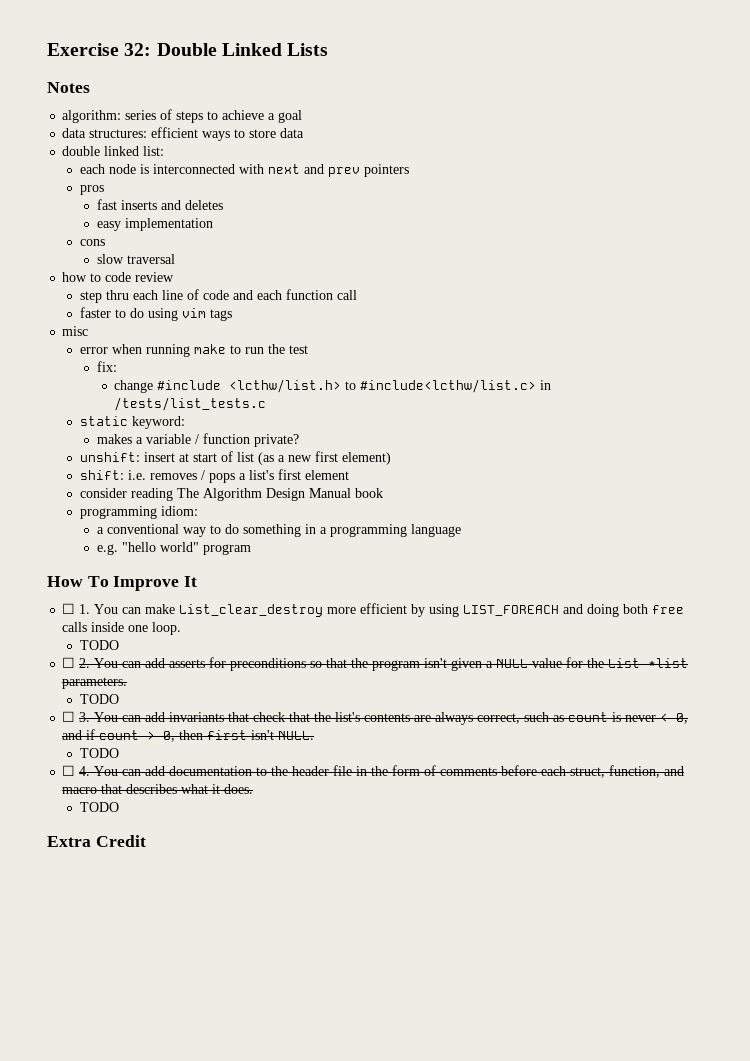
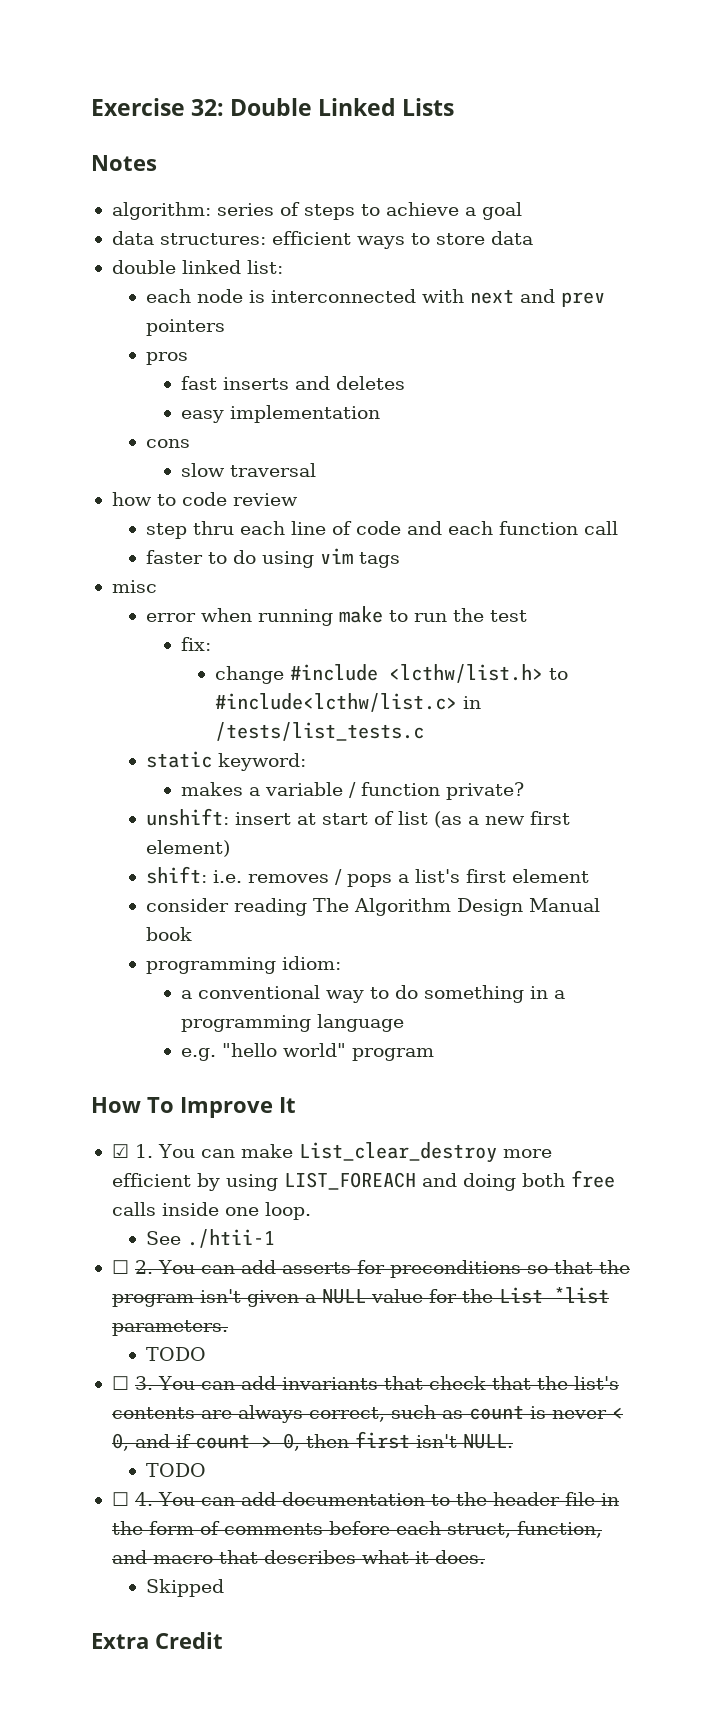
[62,603,76,614] ☐ -> [111,1144,129,1158] ☑
[79,640,119,650] TODO -> [146,1229,276,1248] See ./htii-1
[79,802,119,812] TODO -> [146,1579,225,1597] Skipped

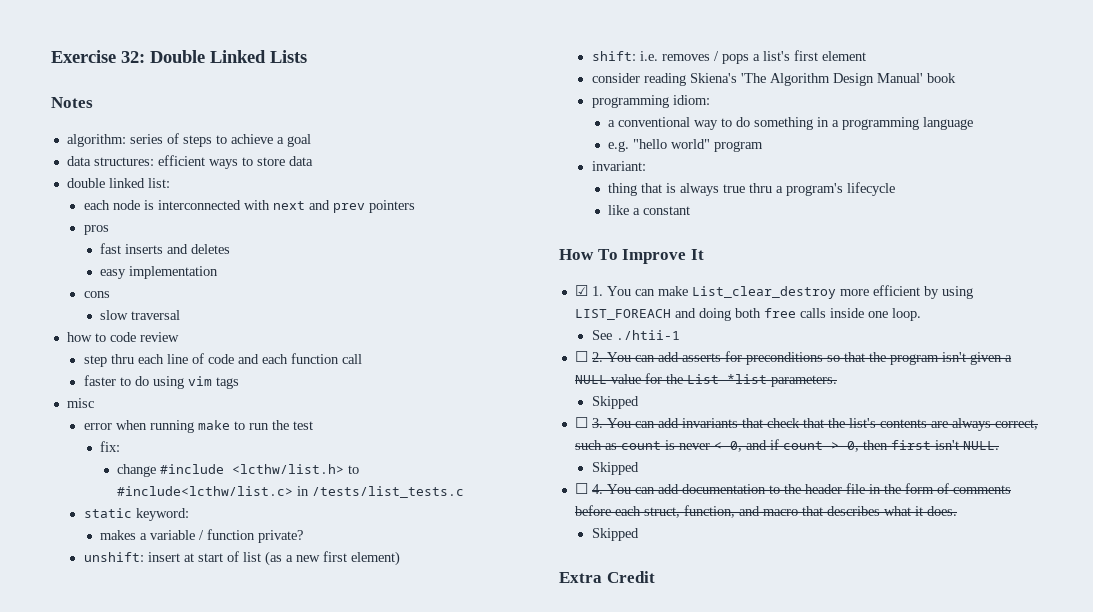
[313,898,350,912] The -> [689,73,766,83] Skiena's 'The
[529,898,601,912] Manual -> [876,73,923,83] Manual'
(434, 1054) none -> [591,161,646,171] [608,182,896,196] [608,205,691,215] // invariant: // thing that is always true thru a program's lifecycle // like a constant
[146,1347,207,1361] TODO -> [591,396,639,409] Skipped
[146,1463,207,1477] TODO -> [591,462,639,475] Skipped

